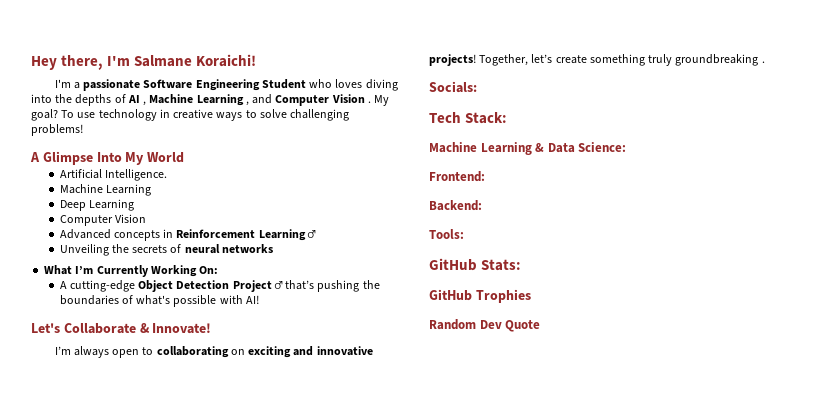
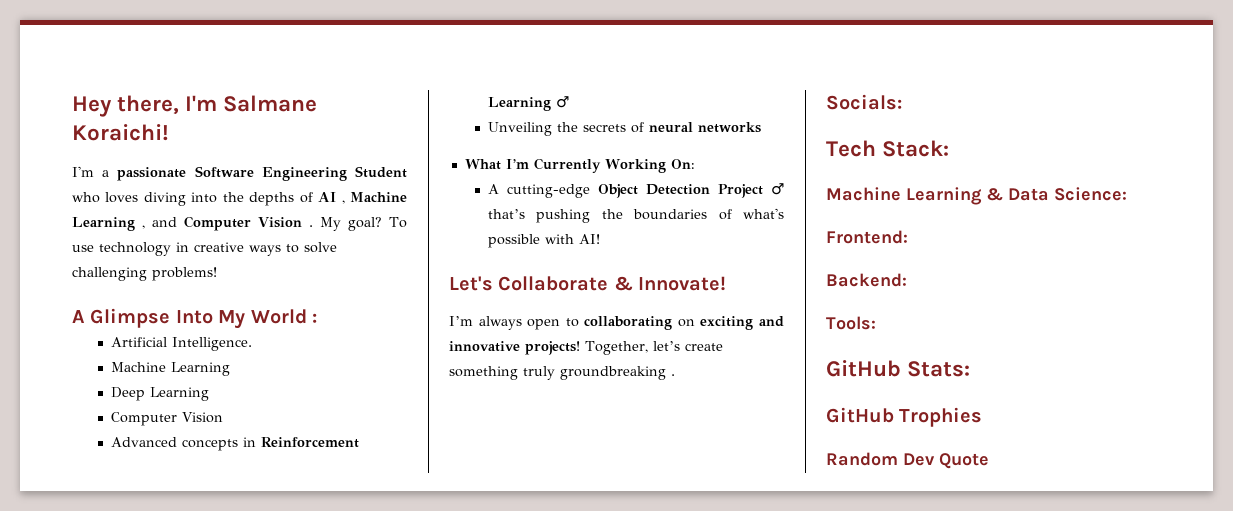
(185, 157) none -> [312,313,317,323] :

